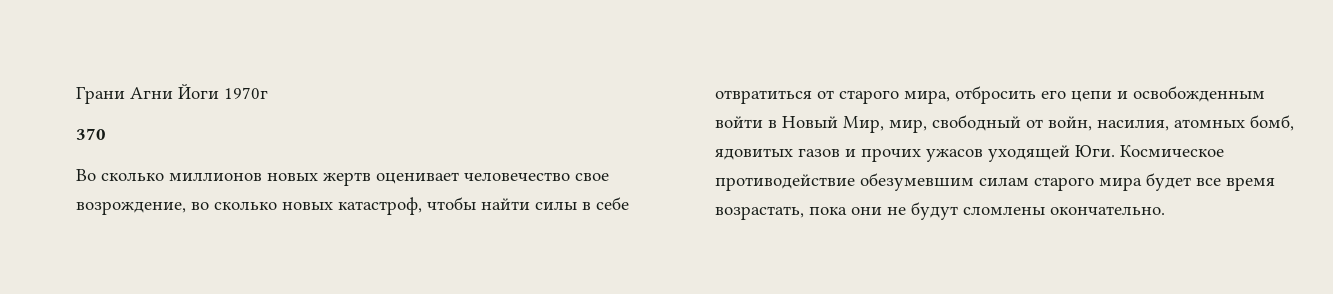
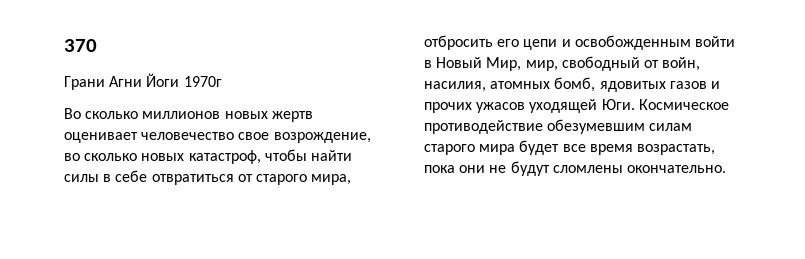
(76, 95) none -> [64,39,97,52] 370 //
[76,128,106,140] // 370 -> (222, 81) none

